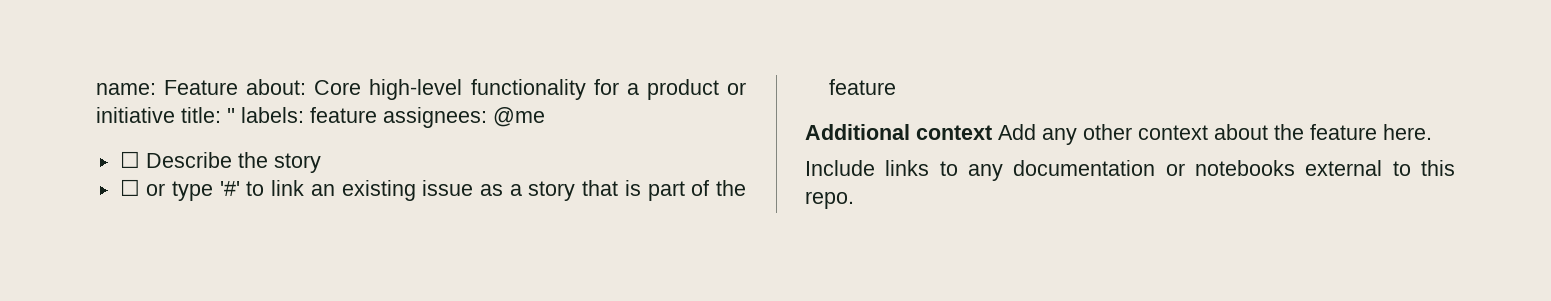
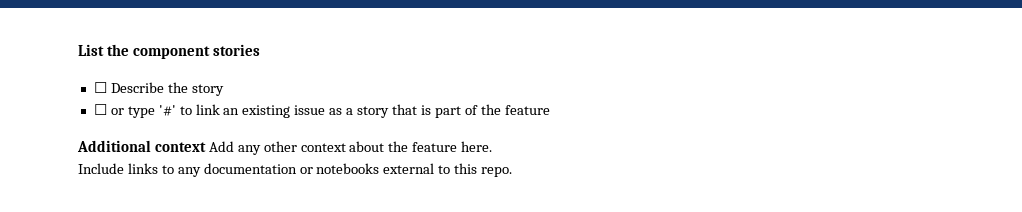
[96,79,746,100] [96,107,545,128] name: Feature about: Core high-level functionality for a product or initiative title: '' labels: feature assignees: @me -> [78,44,260,59] List the component stories

